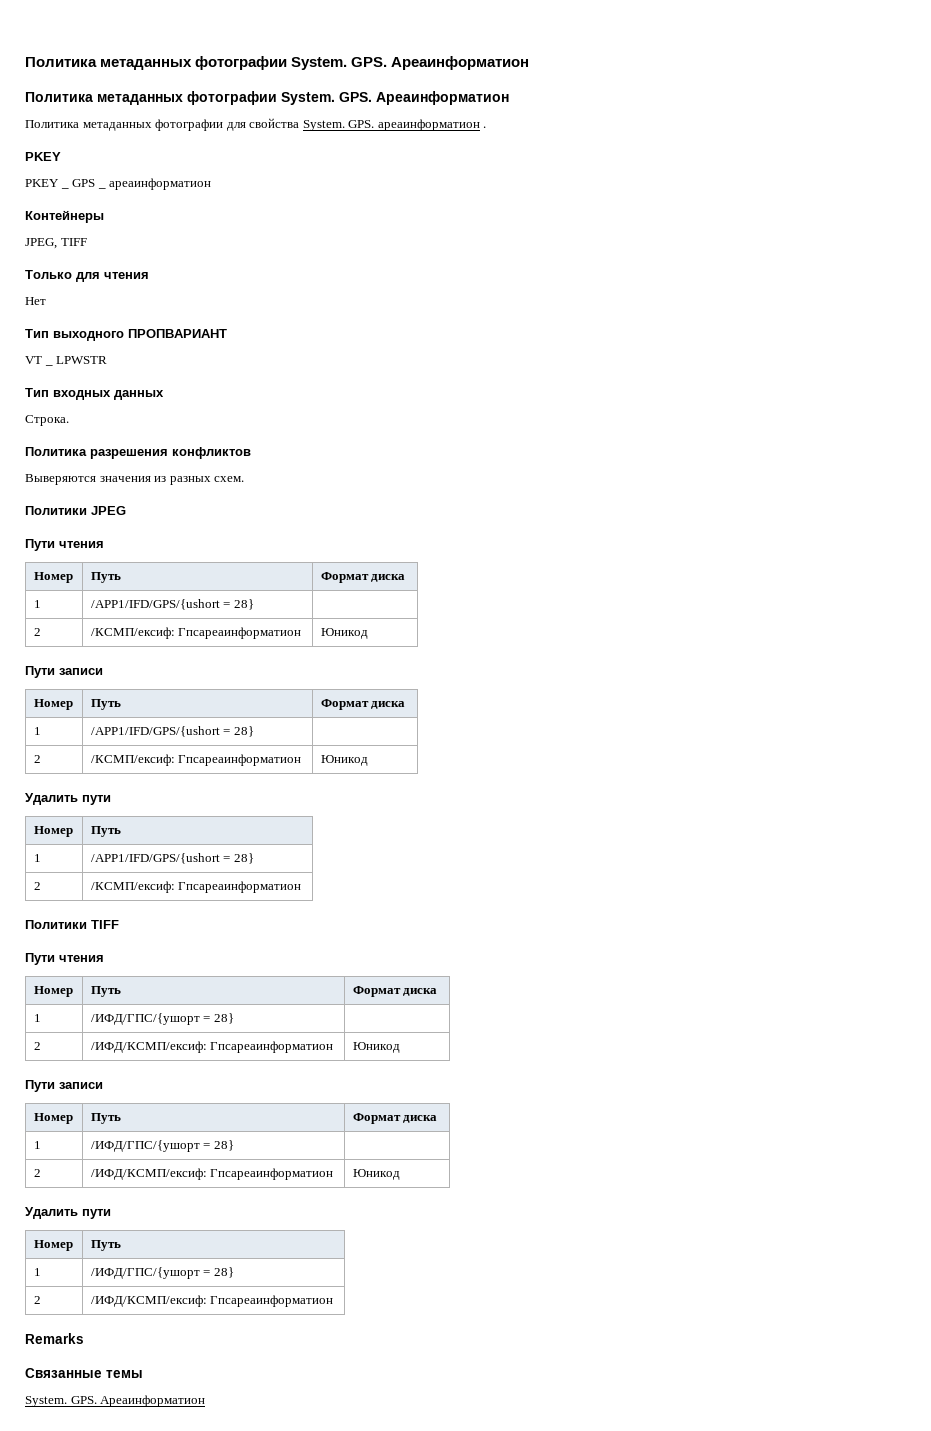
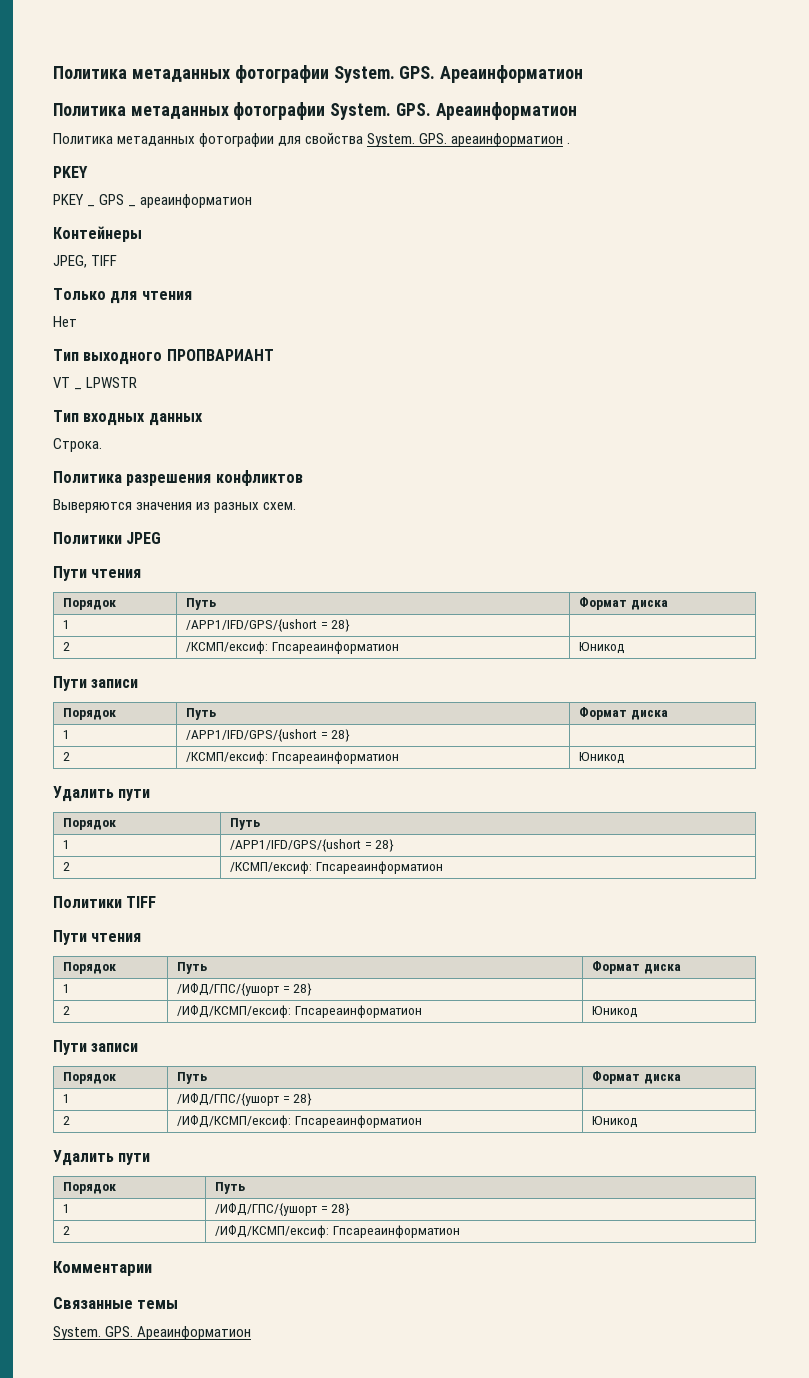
[33,572,73,583] Номер -> [62,598,116,610] Порядок
[33,699,73,710] Номер -> [62,708,116,720] Порядок
[33,826,73,837] Номер -> [62,818,116,830] Порядок
[33,986,73,997] Номер -> [62,962,116,974] Порядок
[33,1113,73,1124] Номер -> [62,1072,116,1084] Порядок
[33,1240,73,1251] Номер -> [62,1182,116,1194] Порядок
[25,1333,84,1344] Remarks -> [53,1261,152,1276] Комментарии

